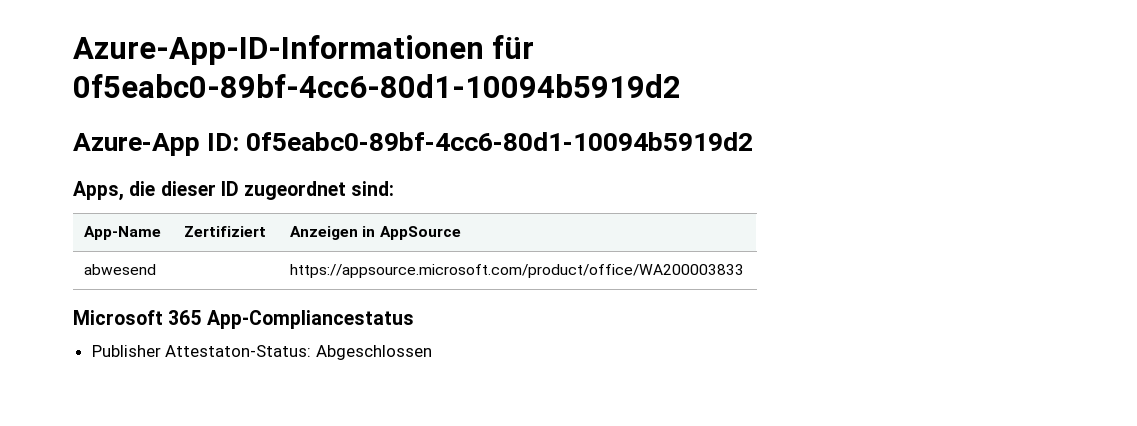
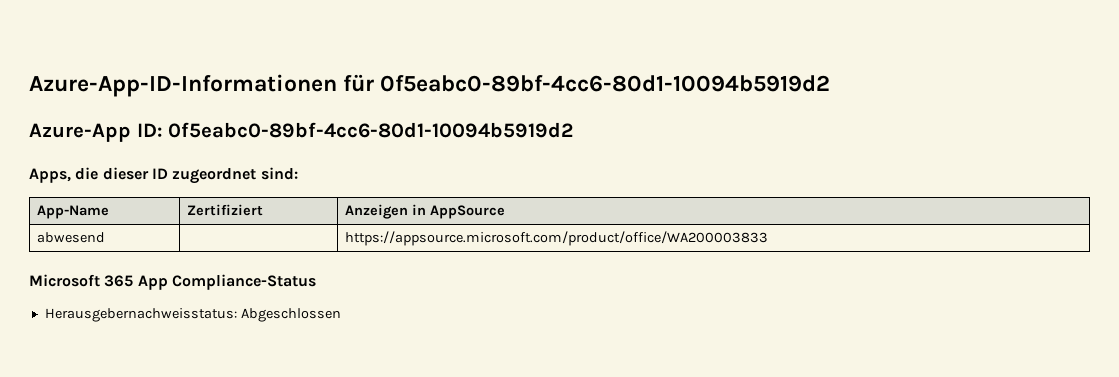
[206,310,414,329] [91,345,312,357] App-Compliancestatus // Publisher Attestaton-Status: -> [137,274,316,290] [44,308,237,322] App Compliance-Status // Herausgebernachweisstatus:

